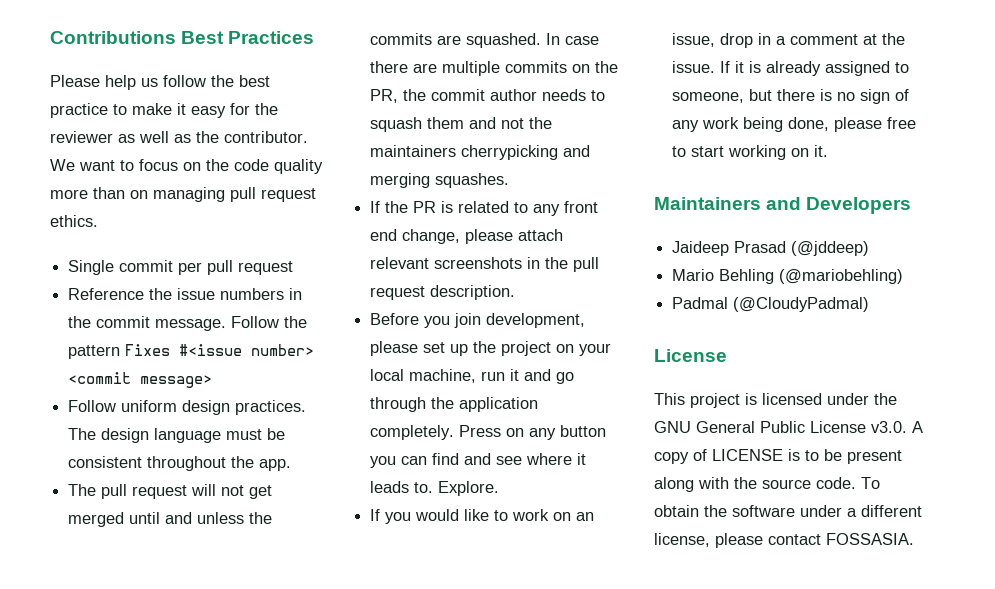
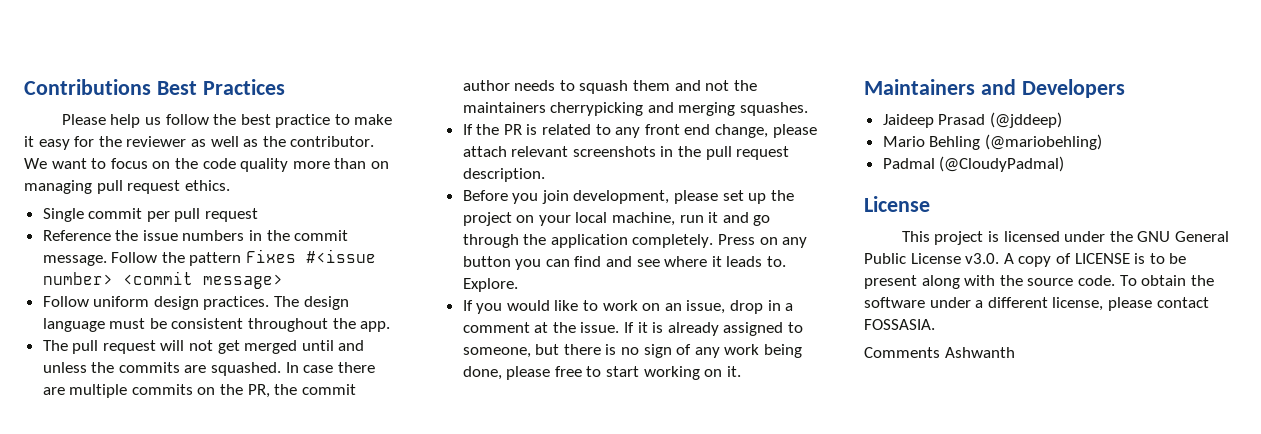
(914, 539) none -> [864,347,1015,358] // Comments Ashwanth

